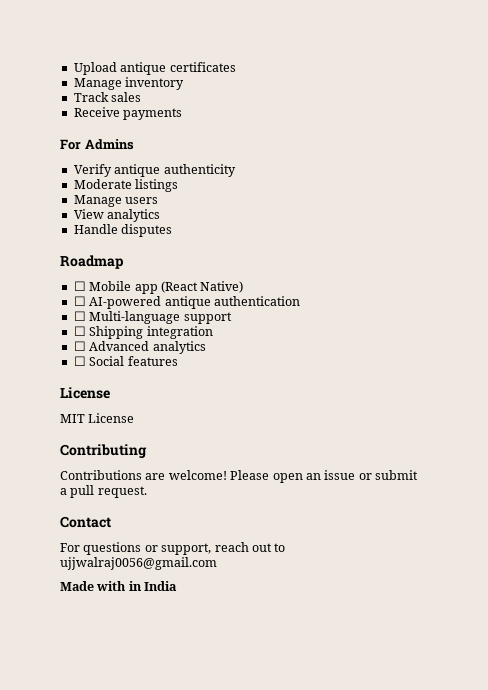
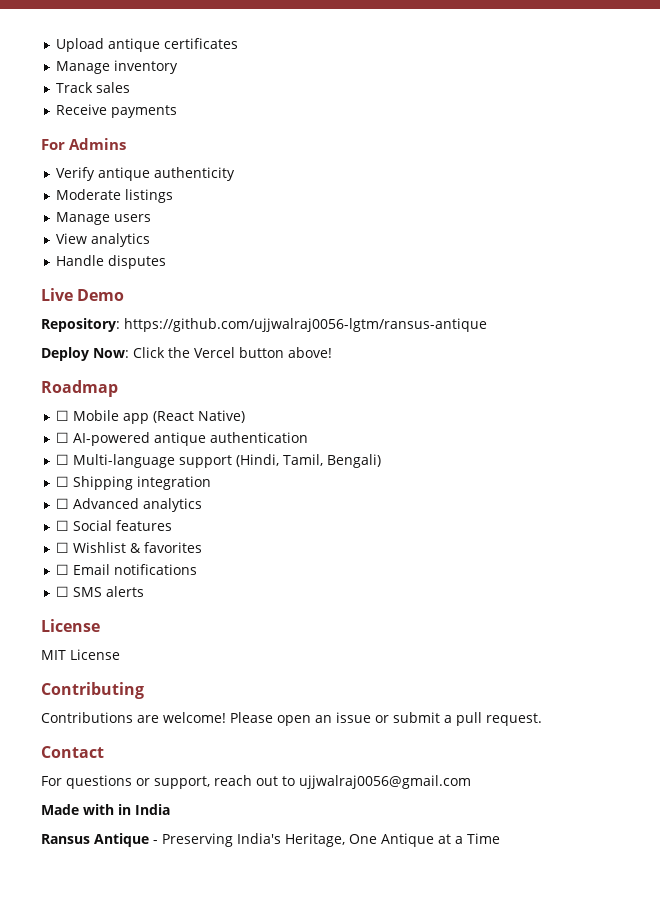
(173, 230) none -> [41,288,125,301] [41,318,487,332] [41,347,332,361] // Live Demo // Repository: https://github.com/ujjwalraj0056-lgtm/ransus-antique // Deploy Now: Click the Vercel button above!
(232, 318) none -> [236,454,382,468] (Hindi, Tamil, Bengali)
(178, 361) none -> [56,542,203,553] [56,564,198,575] [56,586,145,597] // ☐ Wishlist & favorites // ☐ Email notifications // ☐ SMS alerts
(178, 586) none -> [41,833,500,847] // Ransus Antique - Preserving India's Heritage, One Antique at a Time

